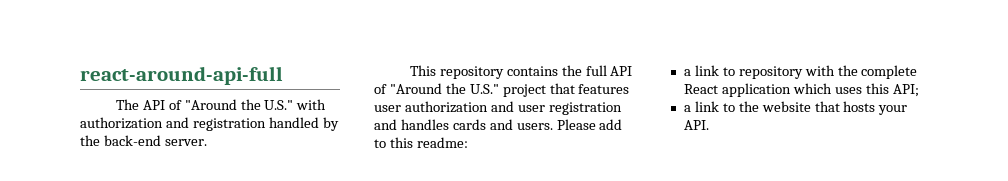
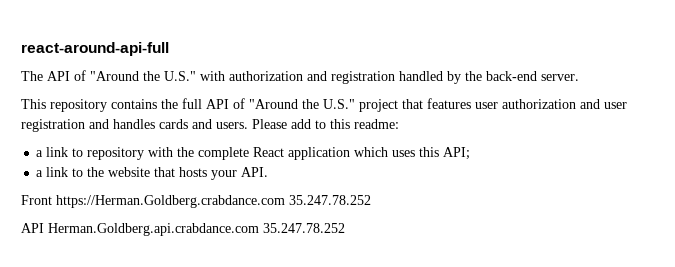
(709, 125) none -> [21,195,371,208] [21,223,345,236] // Front https://Herman.Goldberg.crabdance.com 35.247.78.252 // API Herman.Goldberg.api.crabdance.com 35.247.78.252

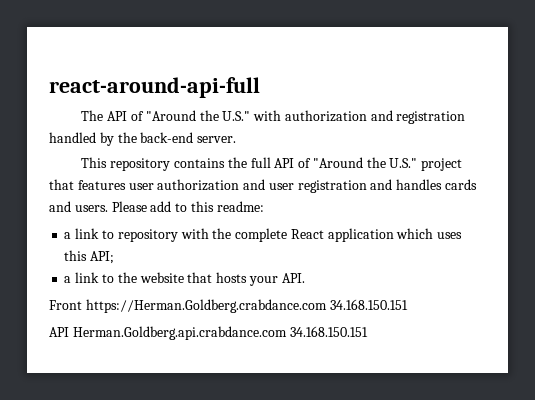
[289,195,371,205] 35.247.78.252 -> [329,299,408,310] 34.168.150.151
[263,223,345,233] 35.247.78.252 -> [289,326,368,337] 34.168.150.151

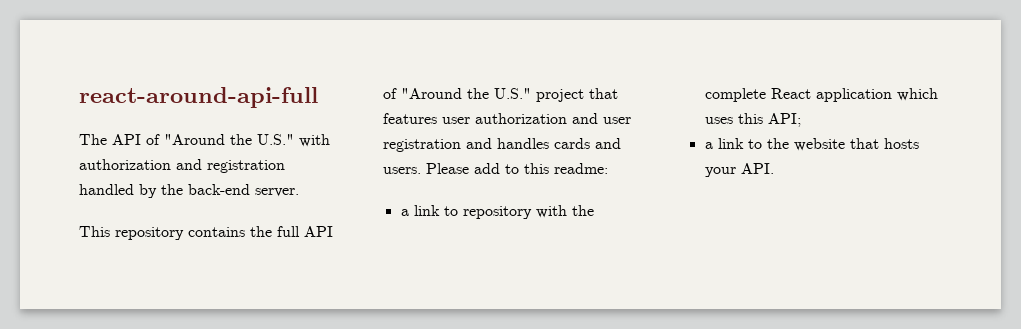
[49,299,408,313] [49,326,368,340] // Front https://Herman.Goldberg.crabdance.com 34.168.150.151 // API Herman.Goldberg.api.crabdance.com 34.168.150.151 -> (774, 168) none

